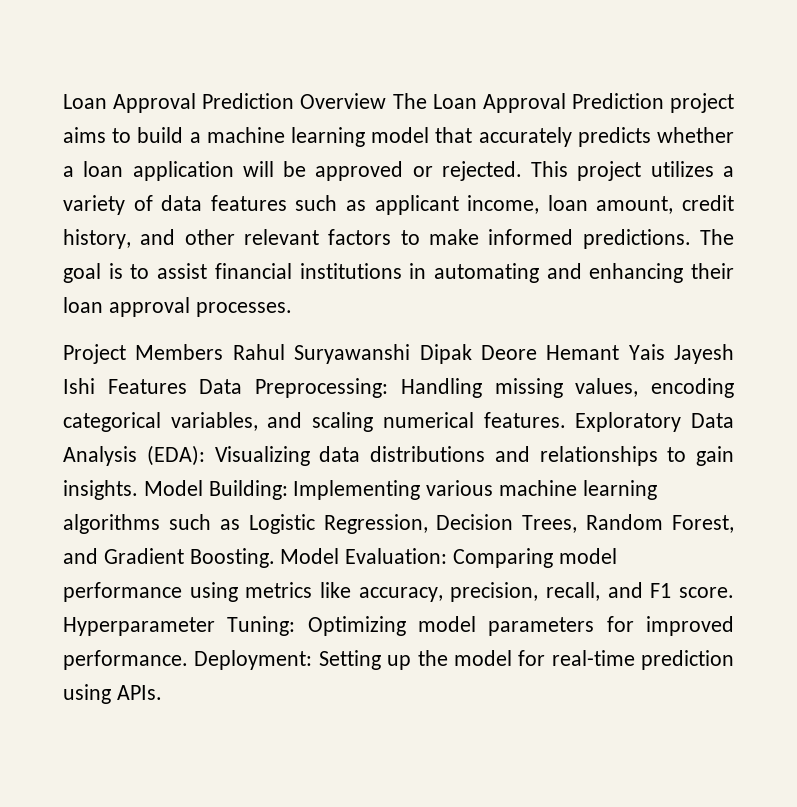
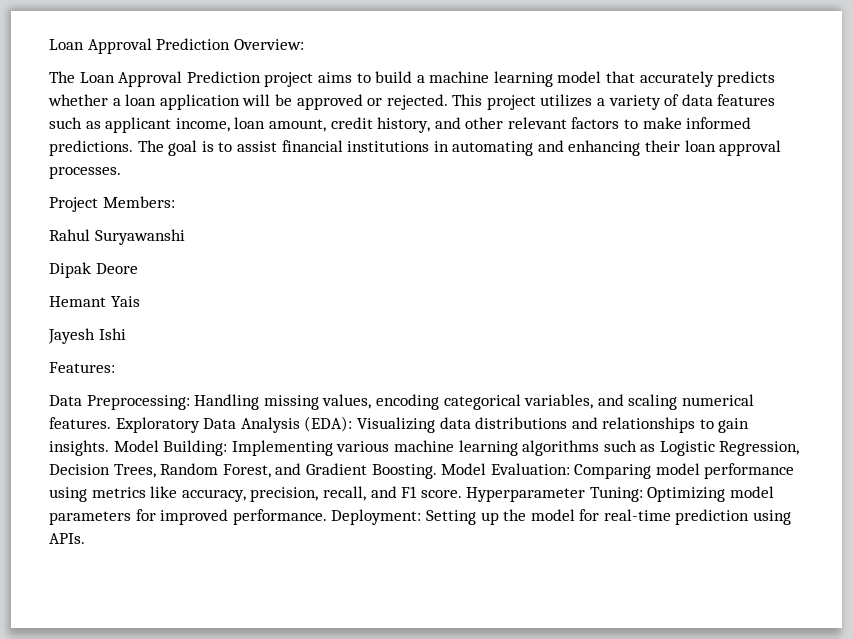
[63,93,387,113] Loan Approval Prediction Overview -> [49,38,304,54] Loan Approval Prediction Overview: //
[135,344,224,360] Members -> [102,196,175,208] Members: //
(411, 354) none -> (185, 237) //
(537, 352) none -> (138, 268) //
(665, 352) none -> (140, 301) //
[107,379,187,394] Features -> [49,362,115,373] // Features: //

